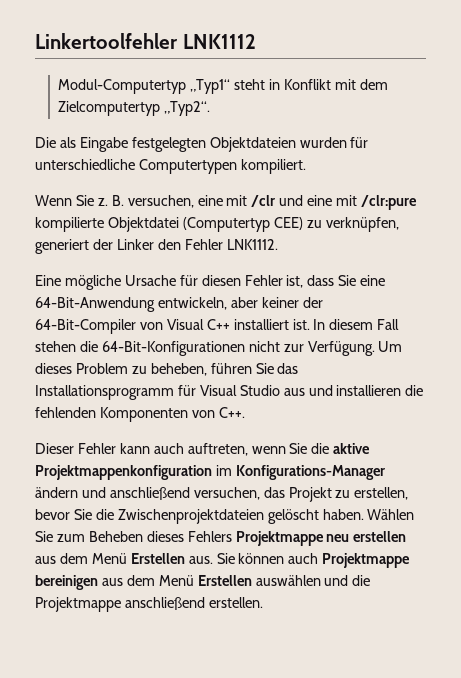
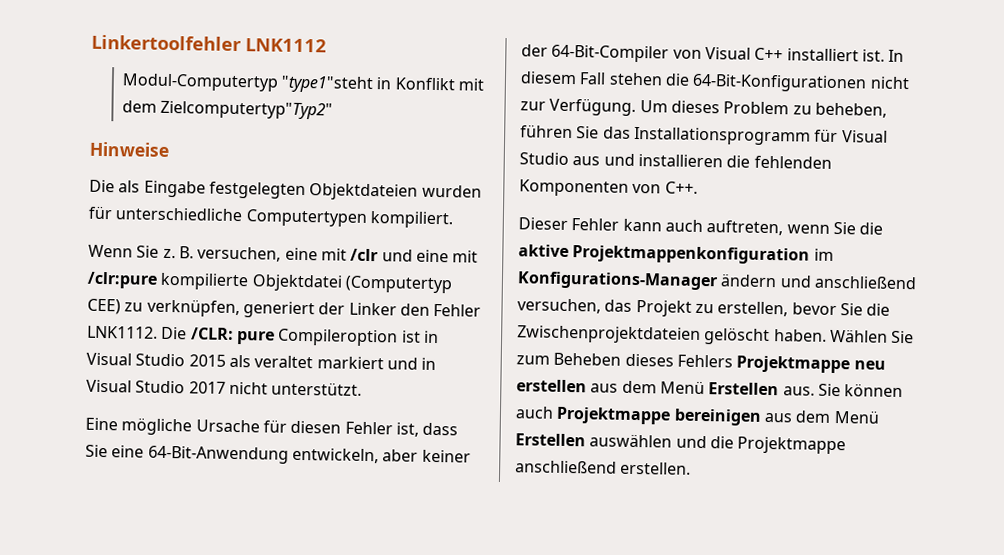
[190,79,266,94] „Typ1“ steht -> [281,75,374,94] "type1"steht
[58,101,211,116] Zielcomputertyp „Typ2“. -> [160,100,334,120] [89,141,169,157] Zielcomputertyp"Typ2" // Hinweise
(278, 244) none -> [161,326,439,347] [86,352,437,371] [86,379,363,396] Die /CLR: pure Compileroption ist in Visual Studio 2015 als veraltet markiert und in Visual Studio 2017 nicht unterstützt.

